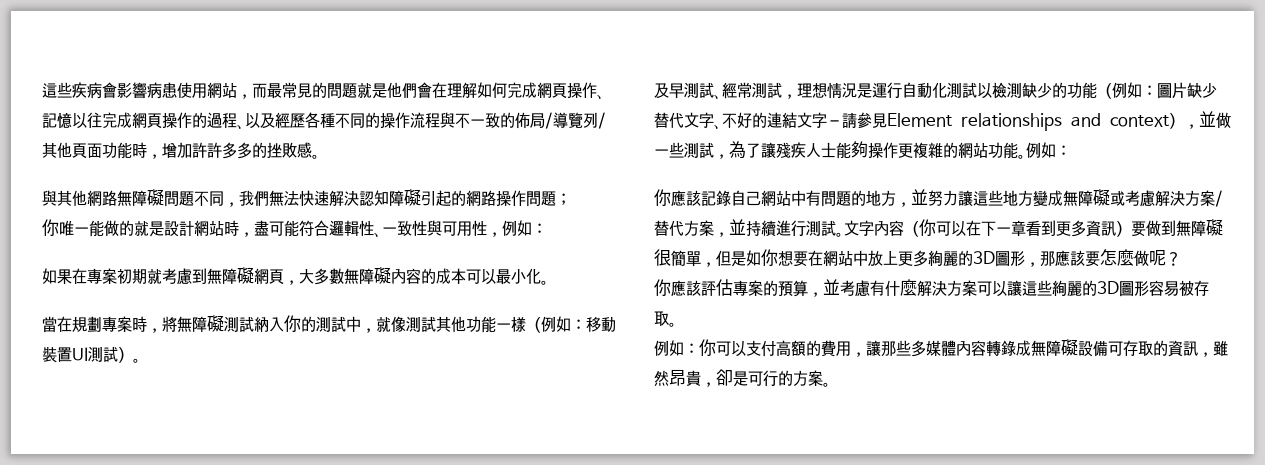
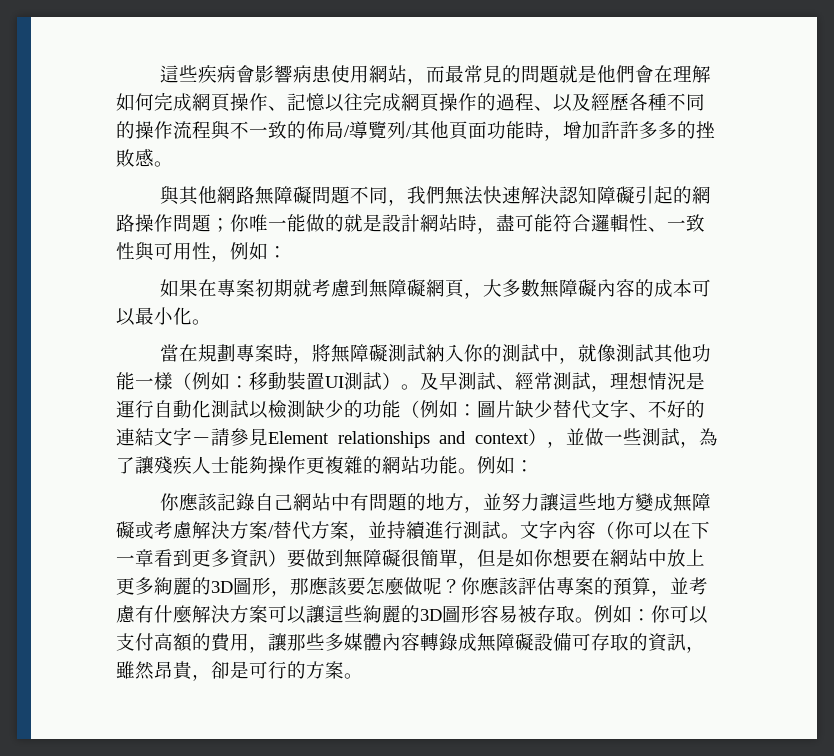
(571, 199) // -> (230, 225) none
(141, 360) // -> (420, 387) none
(1181, 259) // -> (461, 586) none
(677, 324) // -> (594, 620) none

